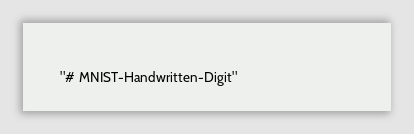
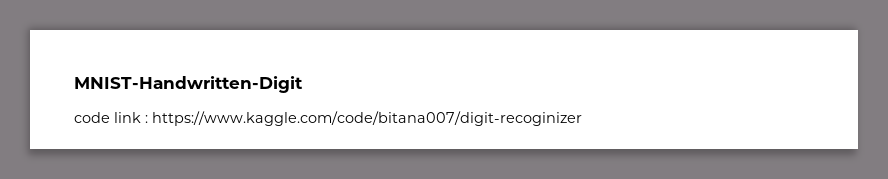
[60,71,237,86] "# MNIST-Handwritten-Digit" -> [74,76,303,93] [74,111,582,126] MNIST-Handwritten-Digit // code link : https://www.kaggle.com/code/bitana007/digit-recoginizer

